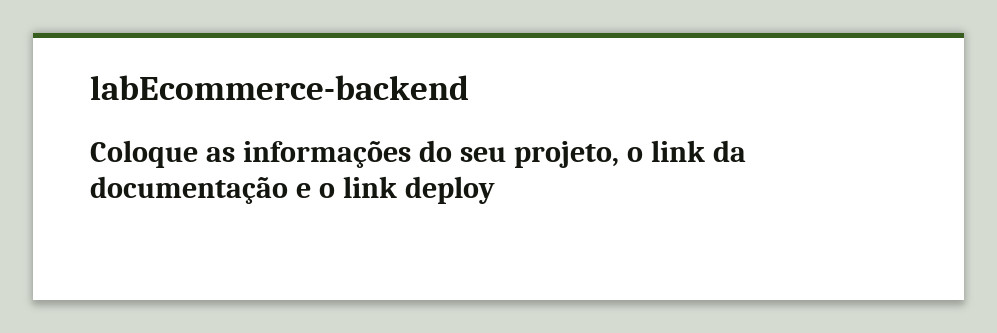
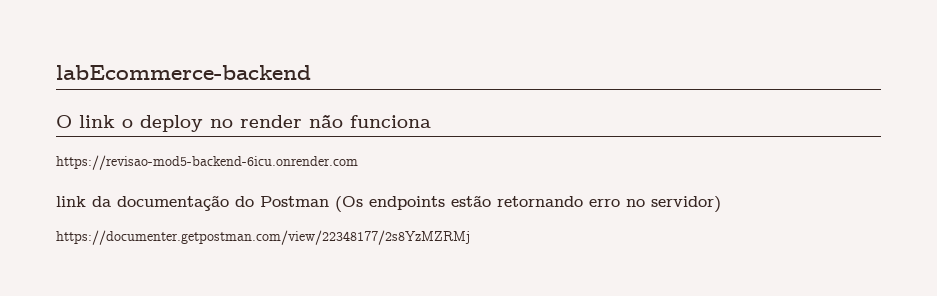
[90,140,746,168] [90,176,495,204] Coloque as informações do seu projeto, o link da documentação e o link deploy -> [56,114,431,132] [56,155,358,170] [56,195,721,213] [56,230,470,245] O link o deploy no render não funciona // https://revisao-mod5-backend-6icu.onrender.com // link da documentação do Postman (Os endpoints estão retornando erro no servidor) // https://documenter.getpostman.com/view/22348177/2s8YzMZRMj

